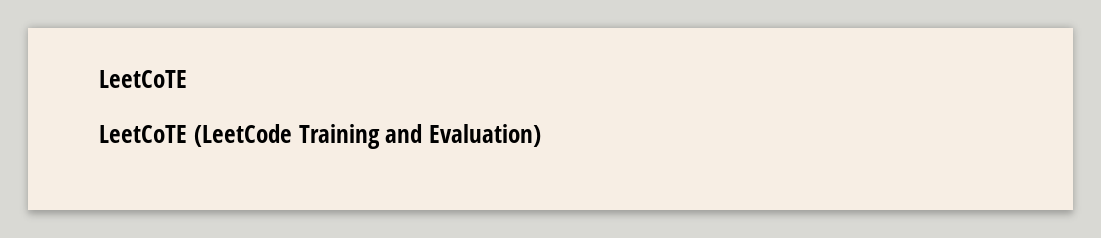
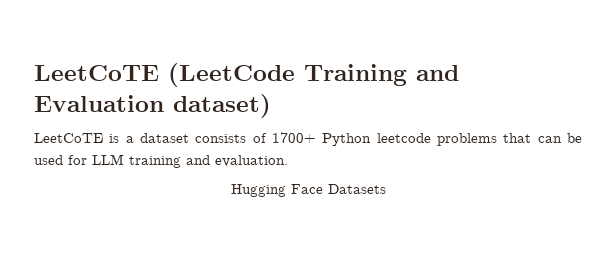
[99,70,187,88] [99,125,187,143] LeetCoTE // LeetCoTE -> [34,65,159,81] LeetCoTE
[429,124,541,147] Evaluation) -> [34,94,271,118] [34,132,582,146] [34,154,288,168] [230,184,386,197] Evaluation dataset) // LeetCoTE is a dataset consists of 1700+ Python leetcode problems that can be used for LLM training and evaluation. // Hugging Face Datasets

